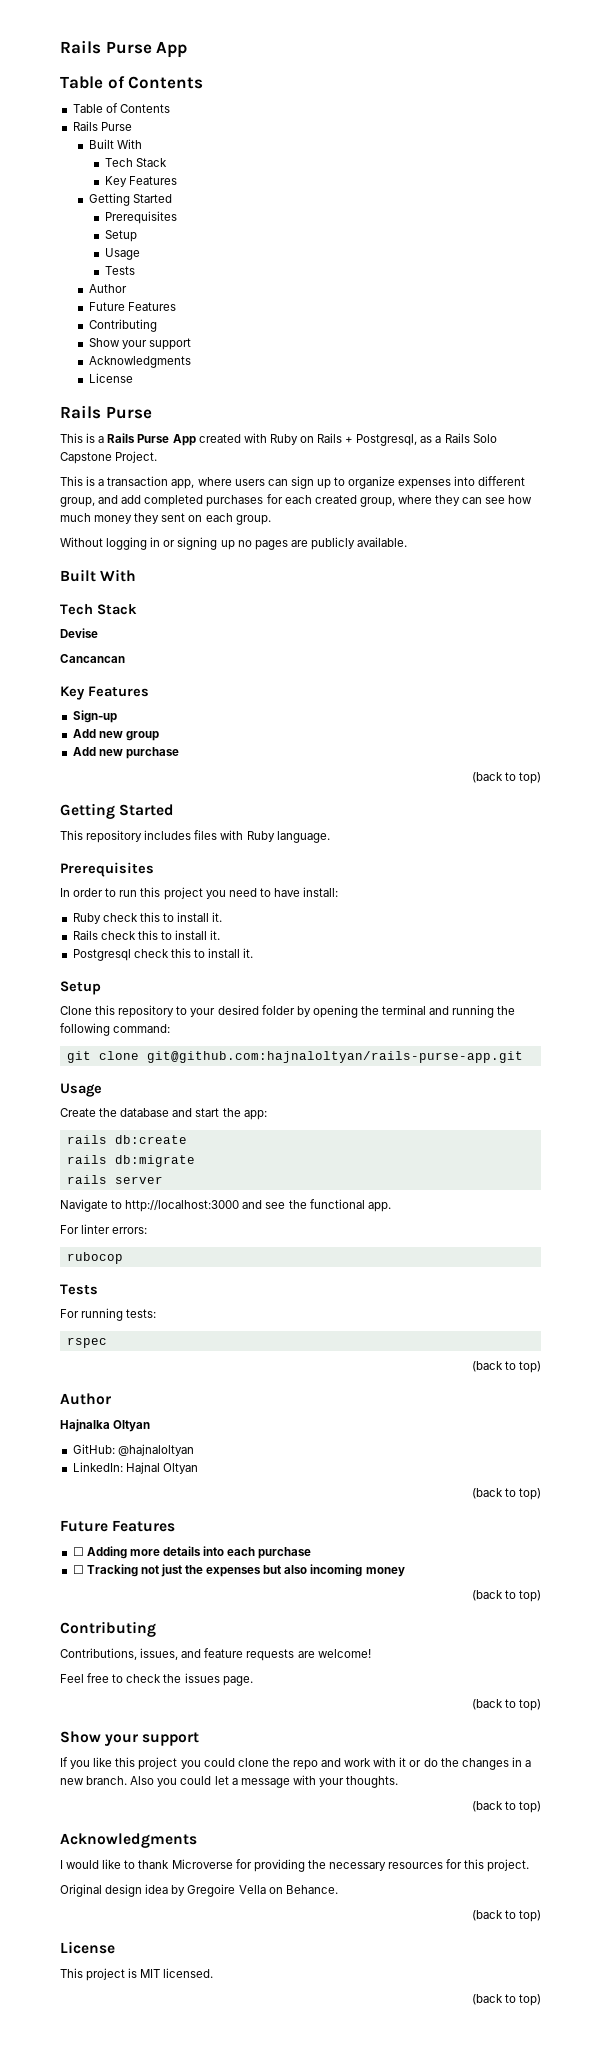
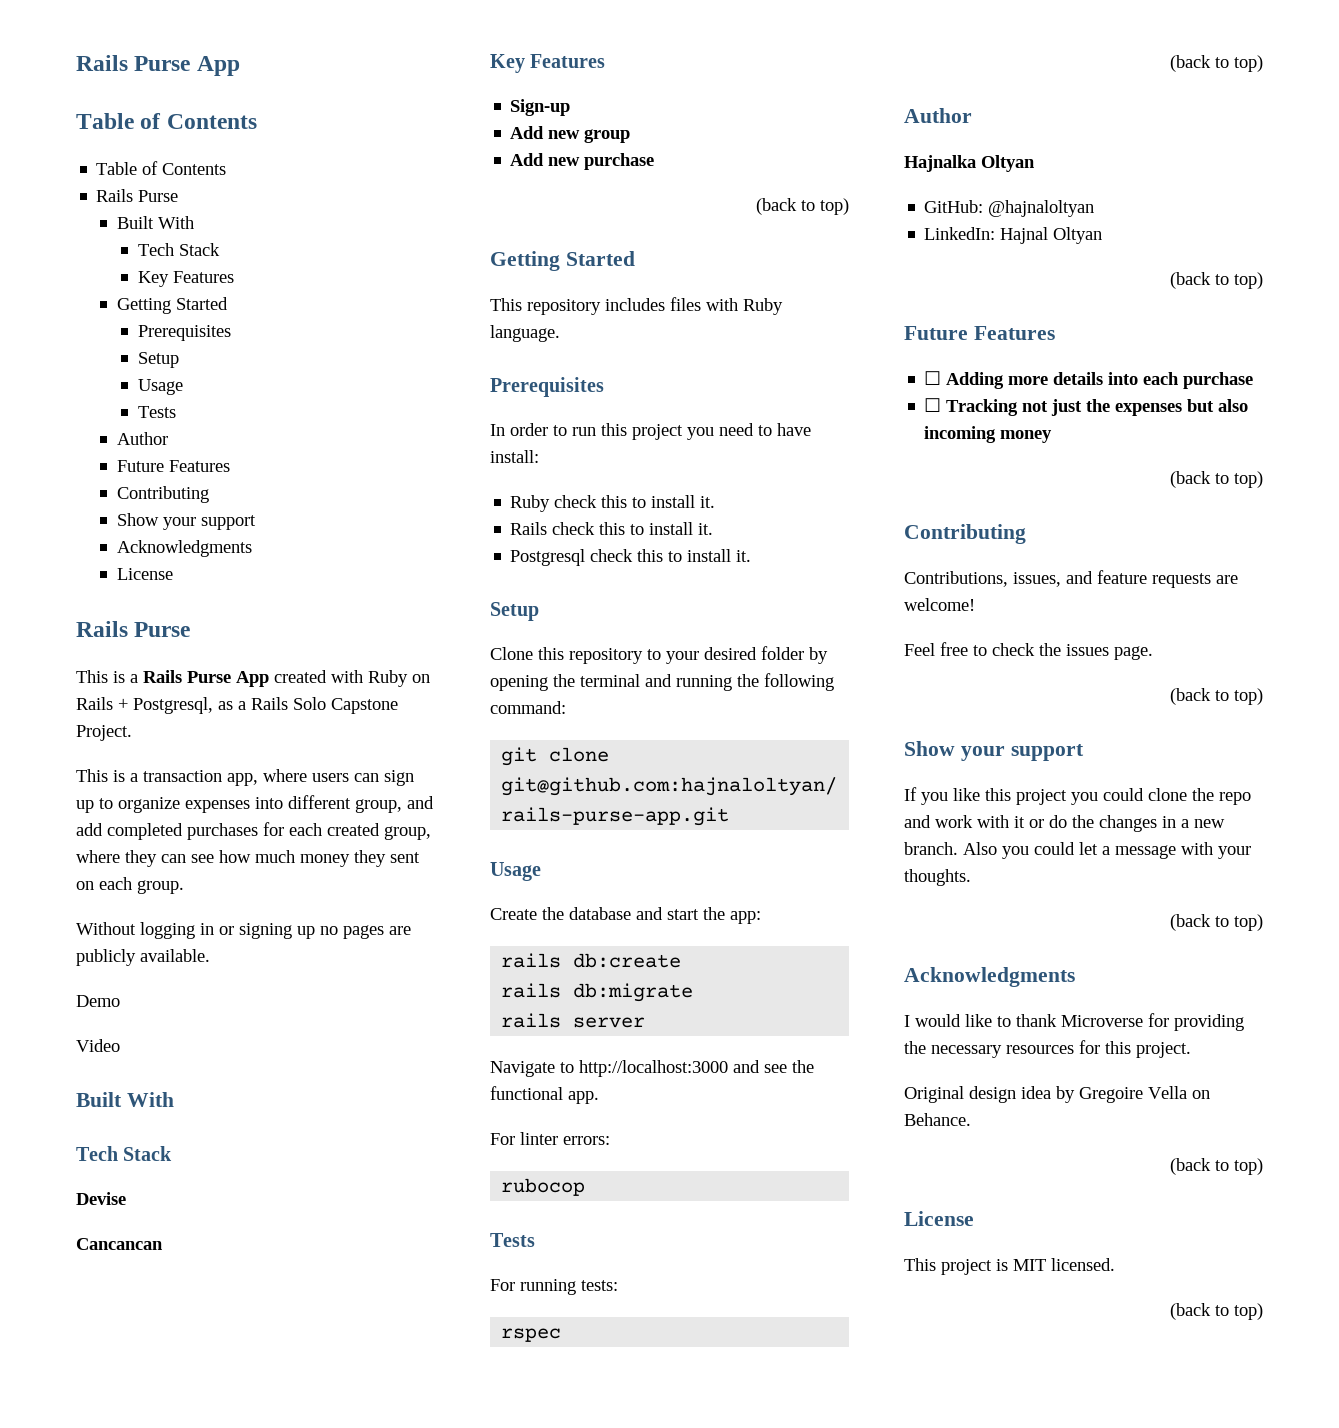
(408, 542) none -> [76,995,120,1007] [76,1039,120,1052] // Demo // Video

